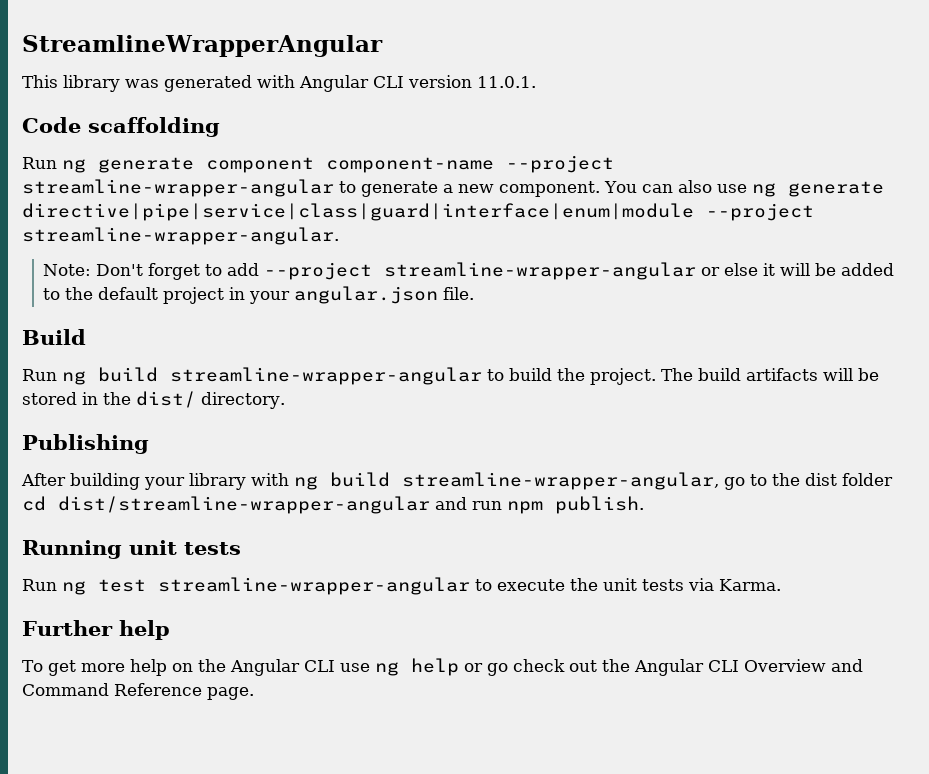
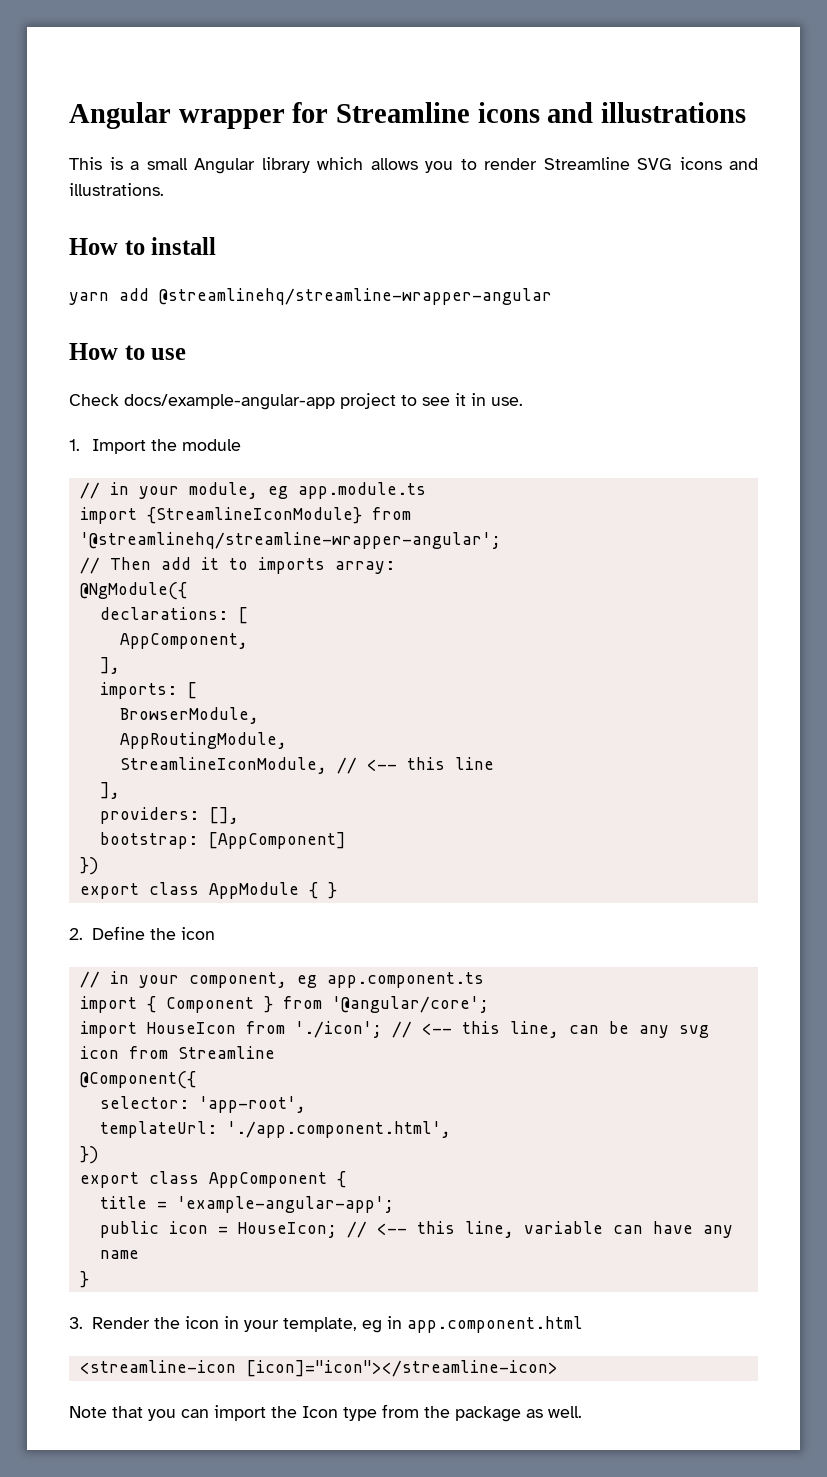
[22,35,383,57] [22,75,536,92] [22,117,220,137] [22,155,614,173] [22,179,884,197] [22,203,814,221] [22,227,339,245] [43,262,895,280] [43,286,475,304] [22,329,86,345] [22,367,879,385] [22,391,285,409] [22,434,149,454] [21,472,893,490] [22,496,644,514] [22,540,241,559] [22,577,781,595] [22,620,170,640] [22,658,863,676] [22,683,254,700] StreamlineWrapperAngular // This library was generated with Angular CLI version 11.0.1. // Code scaffolding // Run ng generate component component-name --project streamline-wrapper-angular to generate a new component. You can also use ng generate directive|pipe|service|class|guard|interface|enum|module --project streamline-wrapper-angular. // Note: Don't forget to add --project streamline-wrapper-angular or else it will be added to the default project in your angular.json file. // Build // Run ng build streamline-wrapper-angular to build the project. The build artifacts will be stored in the dist/ directory. // Publishing // After building your library with ng build streamline-wrapper-angular, go to the dist folder cd dist/streamline-wrapper-angular and run npm publish. // Running unit tests // Run ng test streamline-wrapper-angular to execute the unit tests via Karma. // Further help // To get more help on the Angular CLI use ng help or go check out the Angular CLI Overview and Command Reference page. -> [69,102,747,129] [69,157,758,174] [69,183,164,196] [69,237,217,255] [69,288,552,305] [69,343,187,360] [69,393,523,410] [69,439,242,454] [79,482,426,499] [79,507,411,524] [79,532,501,549] [79,557,395,574] [79,582,187,600] [99,607,248,624] [119,633,248,649] [99,657,120,674] [99,682,197,699] [119,707,259,724] [119,732,287,749] [119,757,494,774] [99,782,120,799] [99,807,239,824] [99,832,346,849] [79,857,99,875] [79,882,337,899] [69,926,216,940] [79,971,484,988] [79,996,489,1013] [79,1021,709,1038] [79,1046,275,1059] [79,1071,196,1089] [99,1096,306,1113] [99,1121,451,1138] [79,1146,99,1164] [79,1171,346,1188] [99,1196,394,1213] [99,1221,733,1238] [99,1250,139,1259] [79,1271,89,1288] [69,1316,584,1333] [79,1360,558,1377] [69,1404,582,1422] Angular wrapper for Streamline icons and illustrations // This is a small Angular library which allows you to render Streamline SVG icons and illustrations. // How to install // yarn add @streamlinehq/streamline-wrapper-angular // How to use // Check docs/example-angular-app project to see it in use. // 1. Import the module // // in your module, eg app.module.ts // import {StreamlineIconModule} from '@streamlinehq/streamline-wrapper-angular'; // // Then add it to imports array: // @NgModule({ // declarations: [ // AppComponent, // ], // imports: [ // BrowserModule, // AppRoutingModule, // StreamlineIconModule, // <-- this line // ], // providers: [], // bootstrap: [AppComponent] // }) // export class AppModule { } // 2. Define the icon // // in your component, eg app.component.ts // import { Component } from '@angular/core'; // import HouseIcon from './icon'; // <-- this line, can be any svg icon from Streamline // @Component({ // selector: 'app-root', // templateUrl: './app.component.html', // }) // export class AppComponent { // title = 'example-angular-app'; // public icon = HouseIcon; // <-- this line, variable can have any name // } // 3. Render the icon in your template, eg in app.component.html // <streamline-icon [icon]="icon"></streamline-icon> // Note that you can import the Icon type from the package as well.

